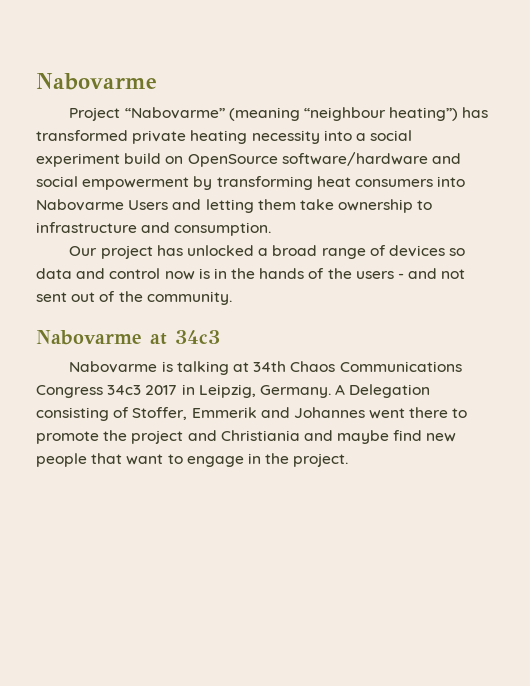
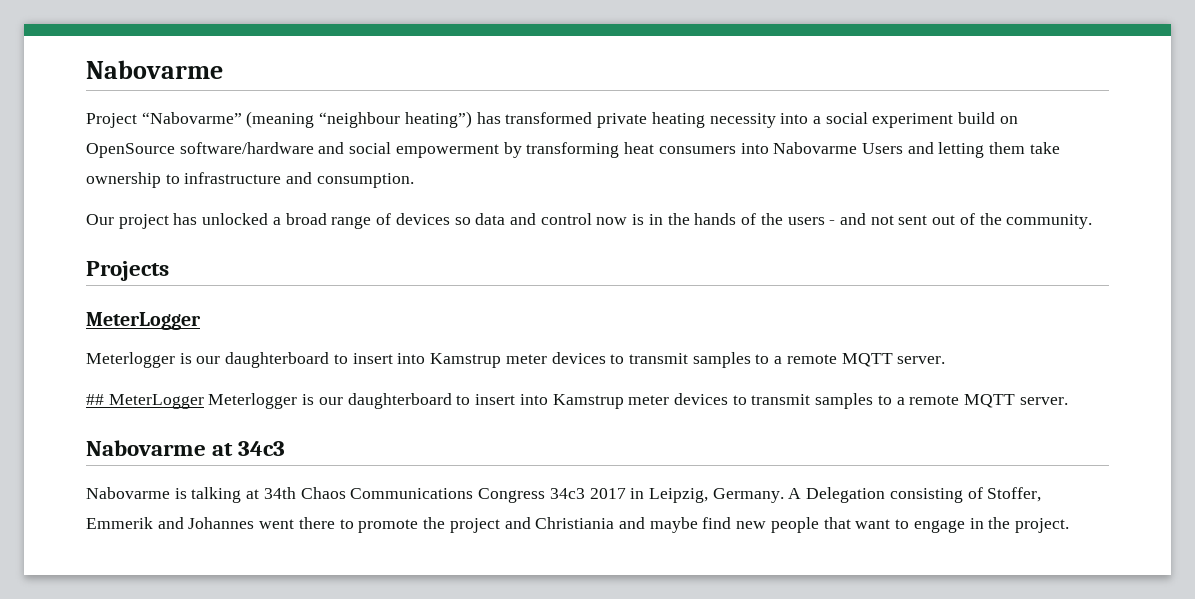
(232, 298) none -> [86,261,169,281] [86,312,201,330] [86,352,946,368] [86,393,1068,409] // Projects // MeterLogger // Meterlogger is our daughterboard to insert into Kamstrup meter devices to transmit samples to a remote MQTT server. // ## MeterLogger Meterlogger is our daughterboard to insert into Kamstrup meter devices to transmit samples to a remote MQTT server.

